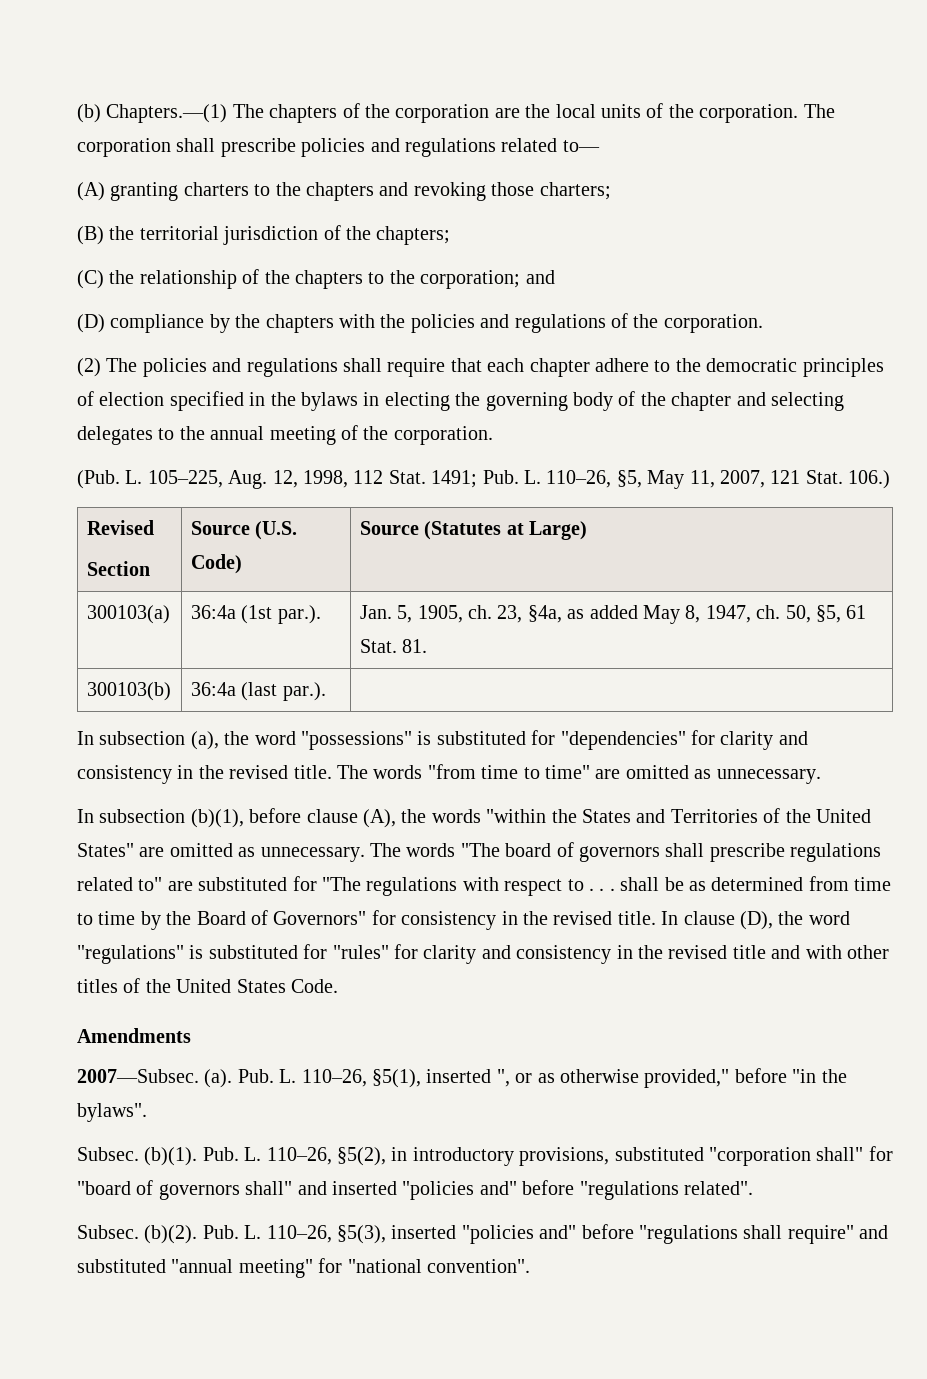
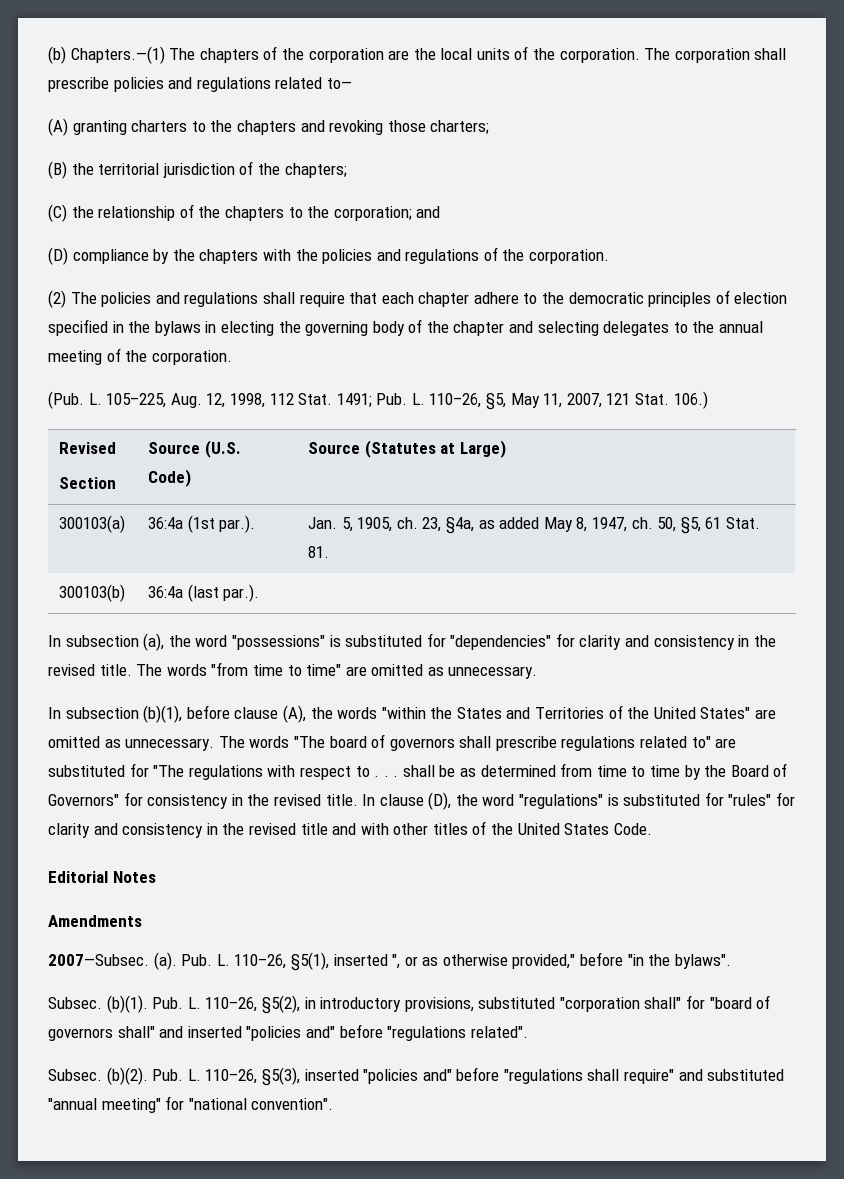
(338, 986) none -> [48,871,156,883] // Editorial Notes

